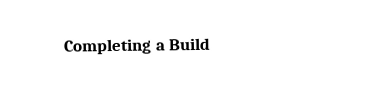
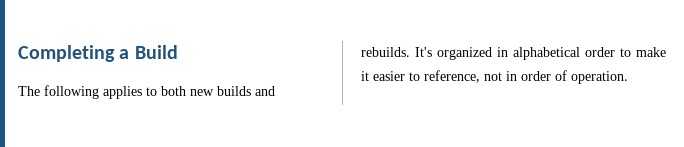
(212, 44) none -> [18,85,275,99] [361,47,666,60] [361,70,628,84] // The following applies to both new builds and rebuilds. It's organized in alphabetical order to make it easier to reference, not in order of operation.

